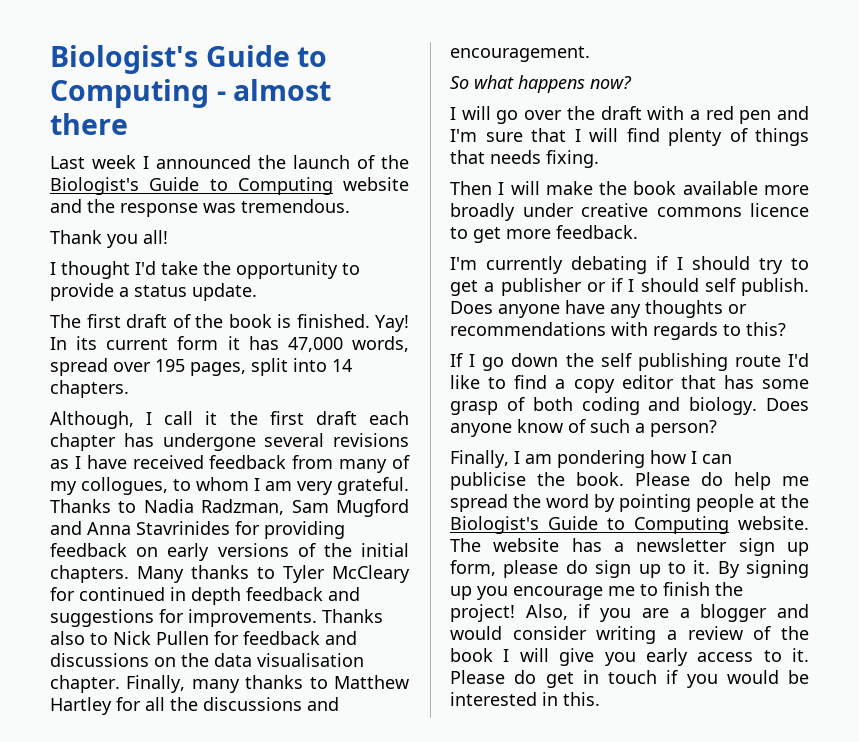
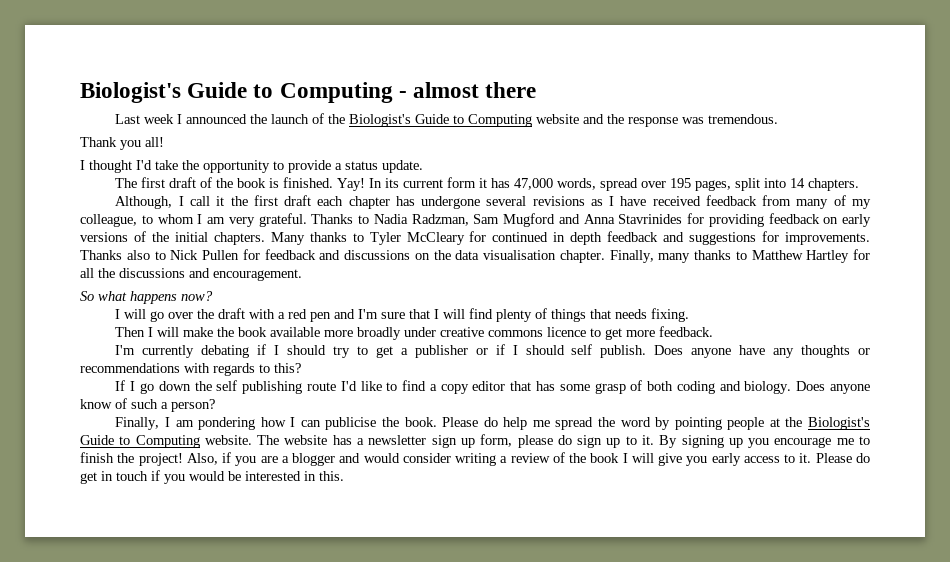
[81,477,168,495] collogues, -> [80,214,137,227] colleague,

